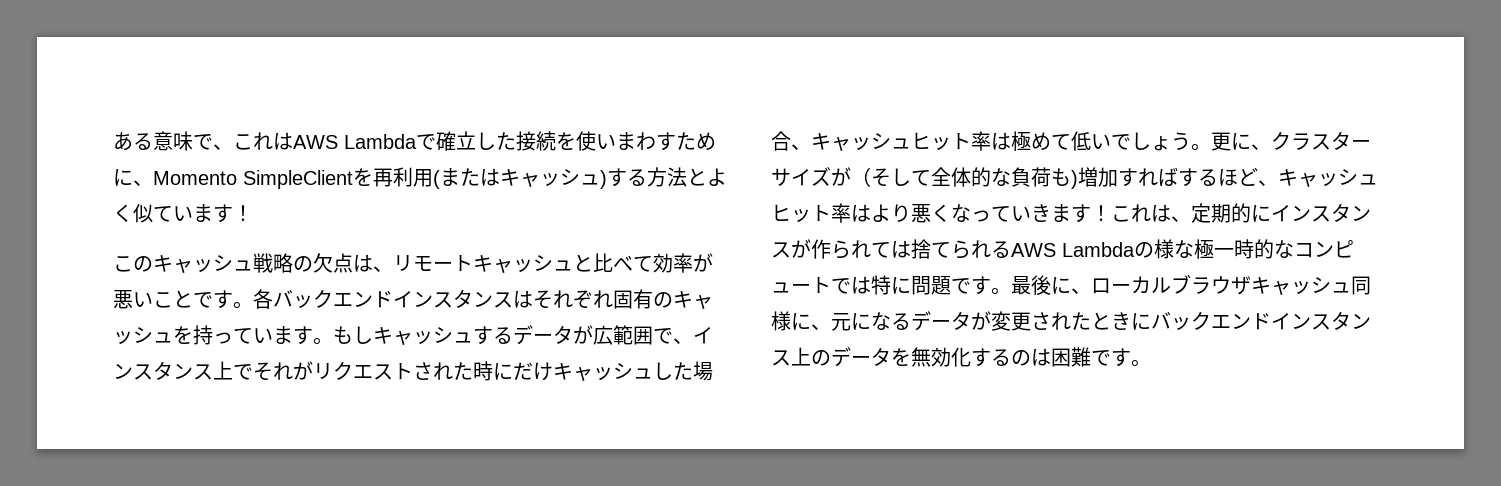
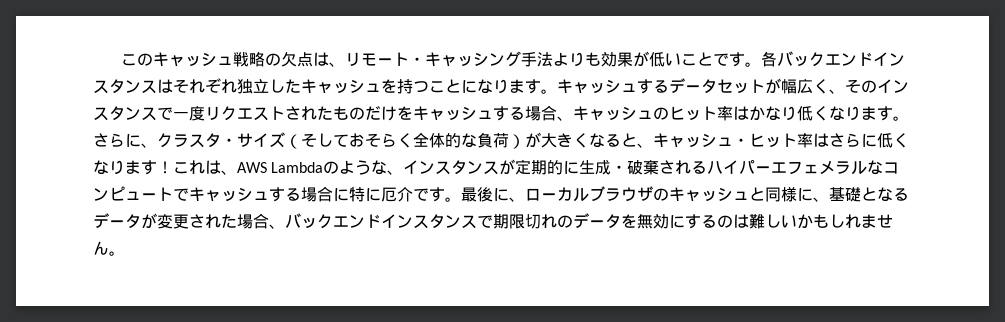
[113,131,716,151] [113,167,727,189] [113,204,253,223] ある意味で、これはAWS Lambdaで確立した接続を使いまわすために、Momento SimpleClientを再利用(またはキャッシュ)する方法とよく似ています！ // -> (120, 60) none
[473,253,713,273] [113,290,133,309] キャッシュと比べて効率が悪 -> [408,51,665,67] ・キャッシング手法よりも効果が低
[613,289,673,309] 固有の -> [237,79,301,94] 独立した
[213,326,373,345] っています。もし -> [413,79,557,94] つことになります。
[573,325,713,345] [113,361,313,381] が広範囲で、インスタンス上でそれが -> [717,78,909,94] [93,106,205,121] セットが幅広く、そのインスタンスで一度
[473,361,693,381] 時にだけキャッシュした -> [333,106,525,121] ものだけをキャッシュする
[911,131,1231,151] ヒット率は極めて低いでしょう。更 -> [653,106,909,121] [93,133,125,147] のヒット率はかなり低くなります。さら
[1351,139,1371,149] [771,167,851,186] ーサイズが -> [221,132,285,148] ・サイズ
(931, 178) none -> [349,133,413,148] おそらく
[1051,167,1378,189] [771,203,1371,223] [771,239,1354,259] [771,275,951,295] も)増加すればするほど、キャッシュヒット率はより悪くなっていきます！これは、定期的にインスタンスが作られては捨てられるAWS Lambdaの様な極一時的なコンピュートでは特に問題 -> [509,132,909,149] [93,159,900,175] [93,186,413,202] ）が大きくなると、キャッシュ・ヒット率はさらに低くなります！これは、AWS Lambdaのような、インスタンスが定期的に生成・破棄されるハイパーエフェメラルなコンピュートでキャッシュする場合に特に厄介
[1251,277,1351,295] キャッシュ -> [653,187,765,202] のキャッシュと
[831,313,871,331] 元に -> [829,187,877,202] 基礎と
[1091,311,1371,331] [771,347,811,366] ときにバックエンドインスタンス上 -> [237,213,557,229] 場合、バックエンドインスタンスで期限切れ
[951,347,971,367] 化 -> [669,215,685,228] に
[1051,347,1131,367] 困難です -> [749,214,893,229] [93,241,109,255] 難しいかもしれません

